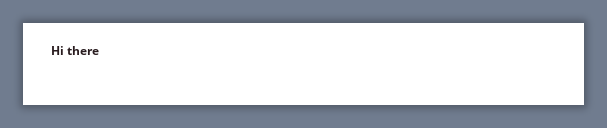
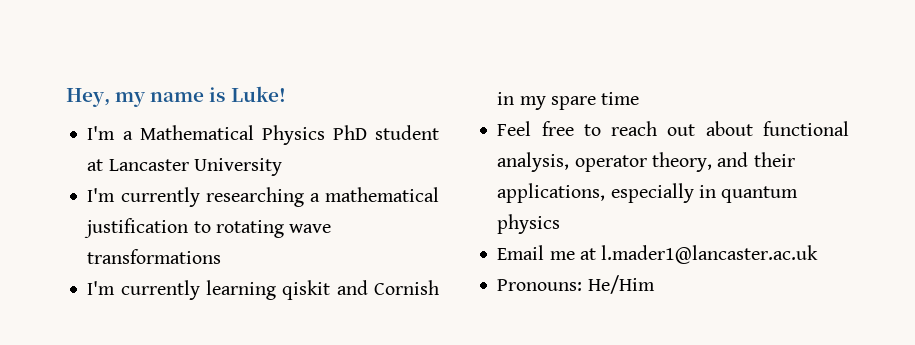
[51,46,100,55] Hi there -> [66,86,286,107] [87,125,440,145] [87,158,282,176] [87,187,439,207] [84,218,332,238] [87,249,222,264] [87,280,439,300] [497,92,640,110] [497,121,849,136] [497,152,795,172] [497,183,799,203] [497,214,561,234] [497,245,819,264] [497,275,655,294] Hey, my name is Luke! // I'm a Mathematical Physics PhD student at Lancaster University // I'm currently researching a mathematical justification to rotating wave transformations // I'm currently learning qiskit and Cornish in my spare time // Feel free to reach out about functional analysis, operator theory, and their applications, especially in quantum physics // Email me at l.mader1@lancaster.ac.uk // Pronouns: He/Him

